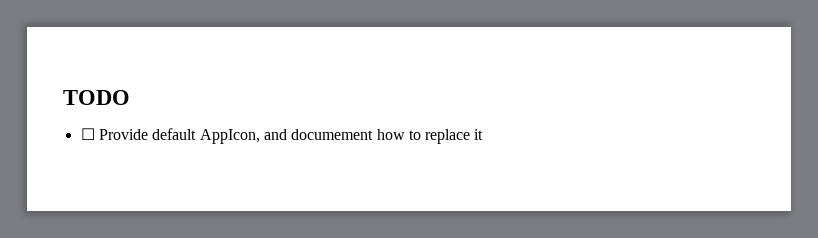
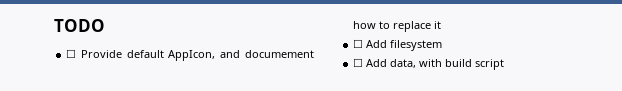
(484, 134) none -> [353,39,443,51] [353,58,505,70] // ☐ Add filesystem // ☐ Add data, with build script

